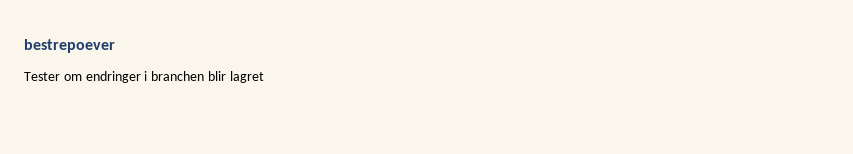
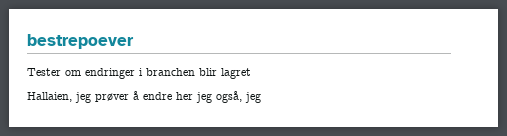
(264, 77) none -> [27,91,261,103] // Hallaien, jeg prøver å endre her jeg også, jeg

